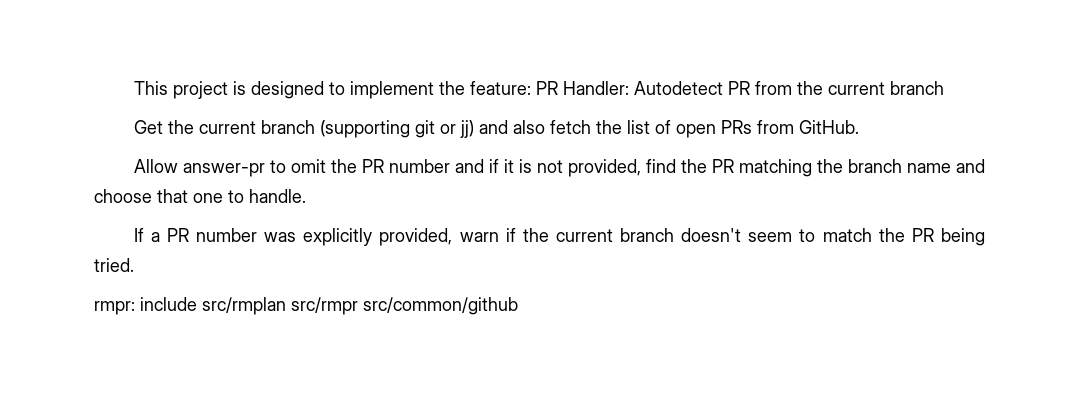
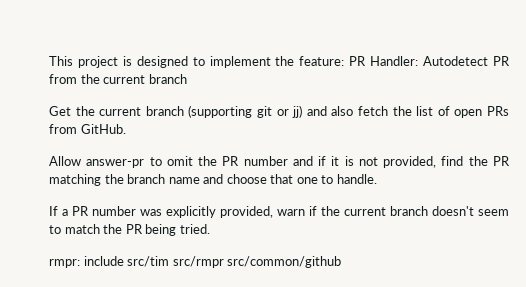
[202,297,286,315] src/rmplan -> [127,256,170,267] src/tim

